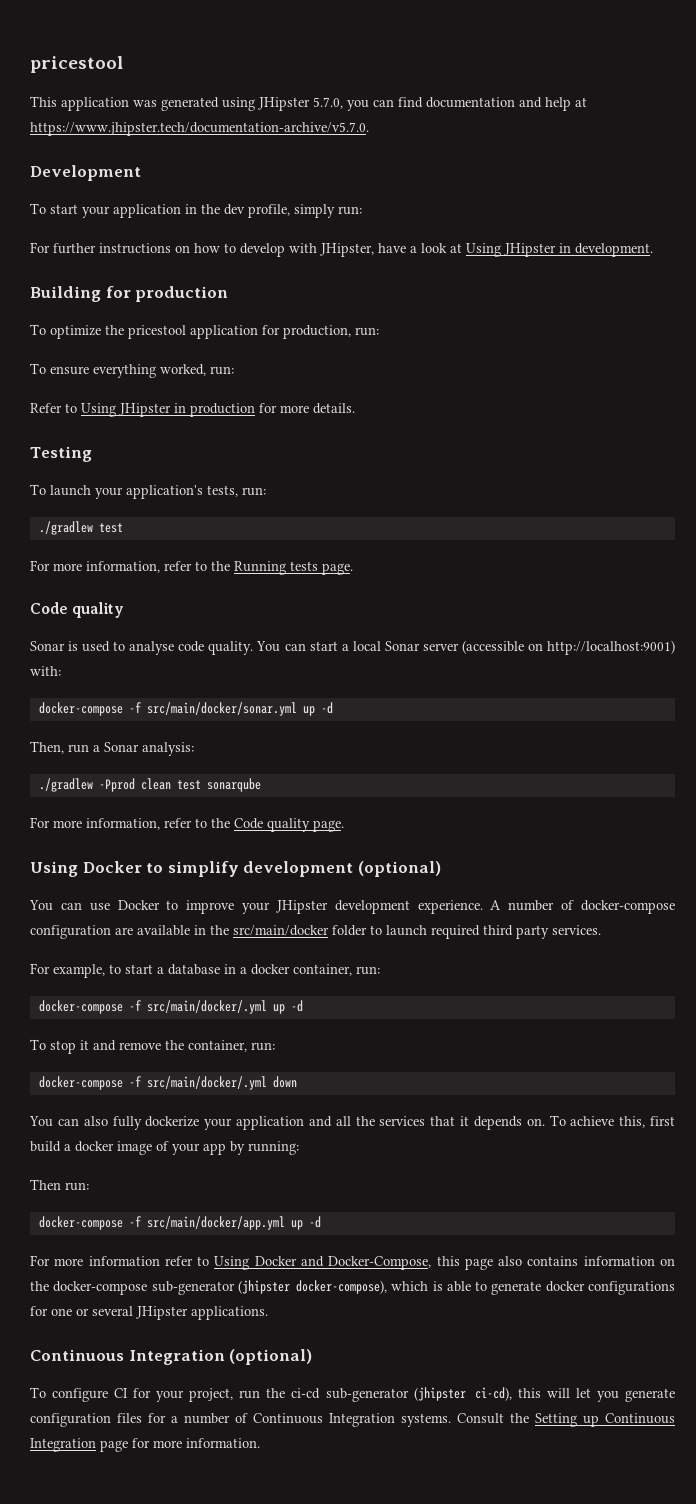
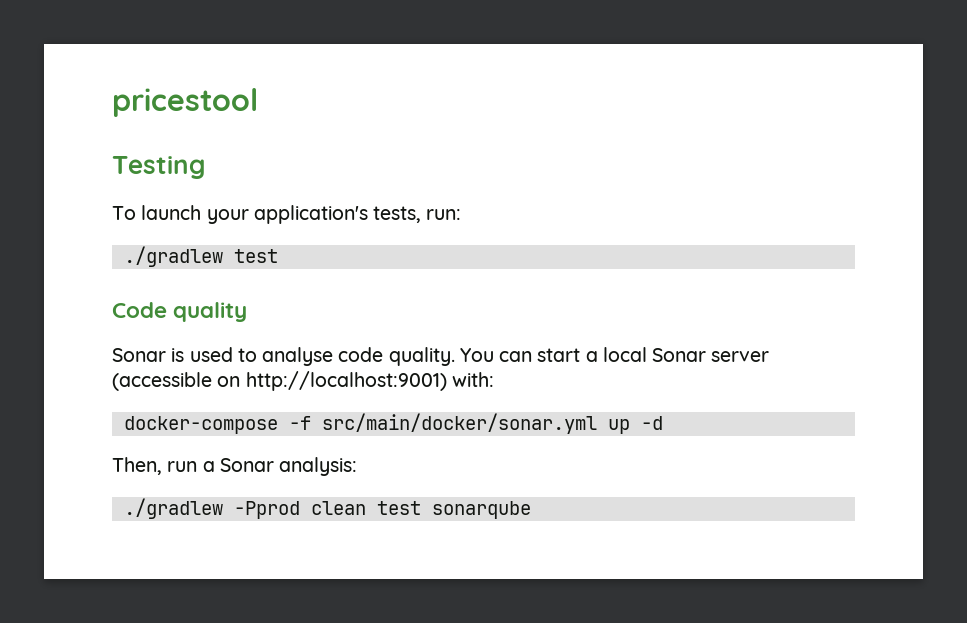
[30,56,123,73] [30,96,587,111] [30,122,369,136] [30,165,141,181] [30,203,362,218] [30,242,653,257] [30,286,229,302] [30,324,379,339] [30,363,234,378] [30,403,355,417] pricestool // This application was generated using JHipster 5.7.0, you can find documentation and help at https://www.jhipster.tech/documentation-archive/v5.7.0. // Development // To start your application in the dev profile, simply run: // For further instructions on how to develop with JHipster, have a look at Using JHipster in development. // Building for production // To optimize the pricestool application for production, run: // To ensure everything worked, run: // Refer to Using JHipster in production for more details. -> [112,88,258,117] pricestool
[30,560,353,575] // For more information, refer to the Running tests page. -> (278, 256) none
[30,817,344,832] [30,861,441,877] [29,900,675,914] [30,925,601,939] [30,963,380,978] [38,1000,303,1014] [30,1039,275,1054] [38,1076,297,1090] [29,1115,675,1130] [30,1141,299,1155] [30,1179,89,1191] [38,1216,321,1230] [30,1255,675,1270] [30,1280,675,1295] [30,1306,268,1320] [30,1349,313,1365] [30,1387,675,1402] [30,1413,675,1427] [30,1438,260,1452] // For more information, refer to the Code quality page. // Using Docker to simplify development (optional) // You can use Docker to improve your JHipster development experience. A number of docker-compose configuration are available in the src/main/docker folder to launch required third party services. // For example, to start a database in a docker container, run: // docker-compose -f src/main/docker/.yml up -d // To stop it and remove the container, run: // docker-compose -f src/main/docker/.yml down // You can also fully dockerize your application and all the services that it depends on. To achieve this, first build a docker image of your app by running: // Then run: // docker-compose -f src/main/docker/app.yml up -d // For more information refer to Using Docker and Docker-Compose, this page also contains information on the docker-compose sub-generator (jhipster docker-compose), which is able to generate docker configurations for one or several JHipster applications. // Continuous Integration (optional) // To configure CI for your project, run the ci-cd sub-generator (jhipster ci-cd), this will let you generate configuration files for a number of Continuous Integration systems. Consult the Setting up Continuous Integration page for more information. -> (531, 510) none

